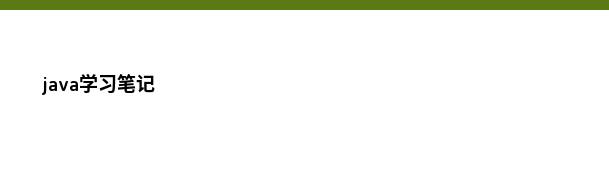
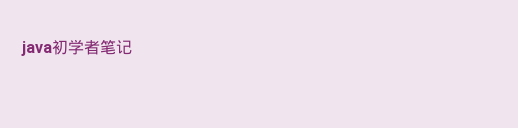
[79,73,117,94] 学习 -> [52,39,100,55] 初学者

